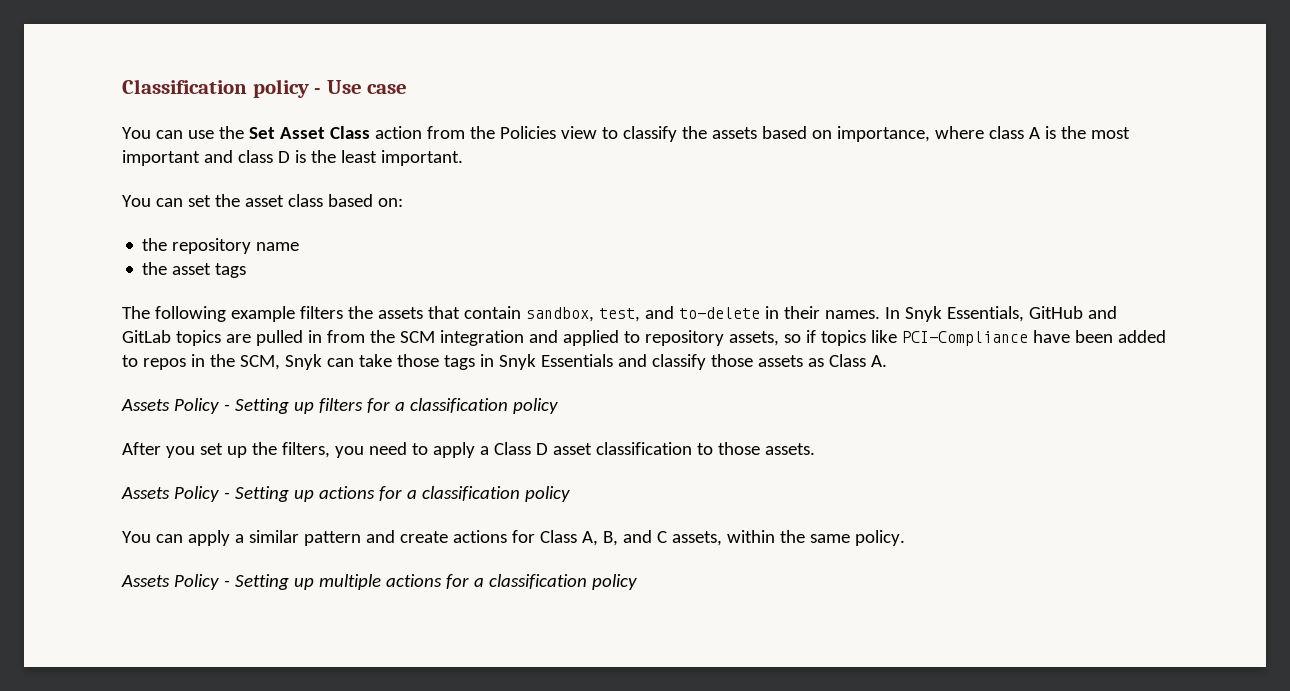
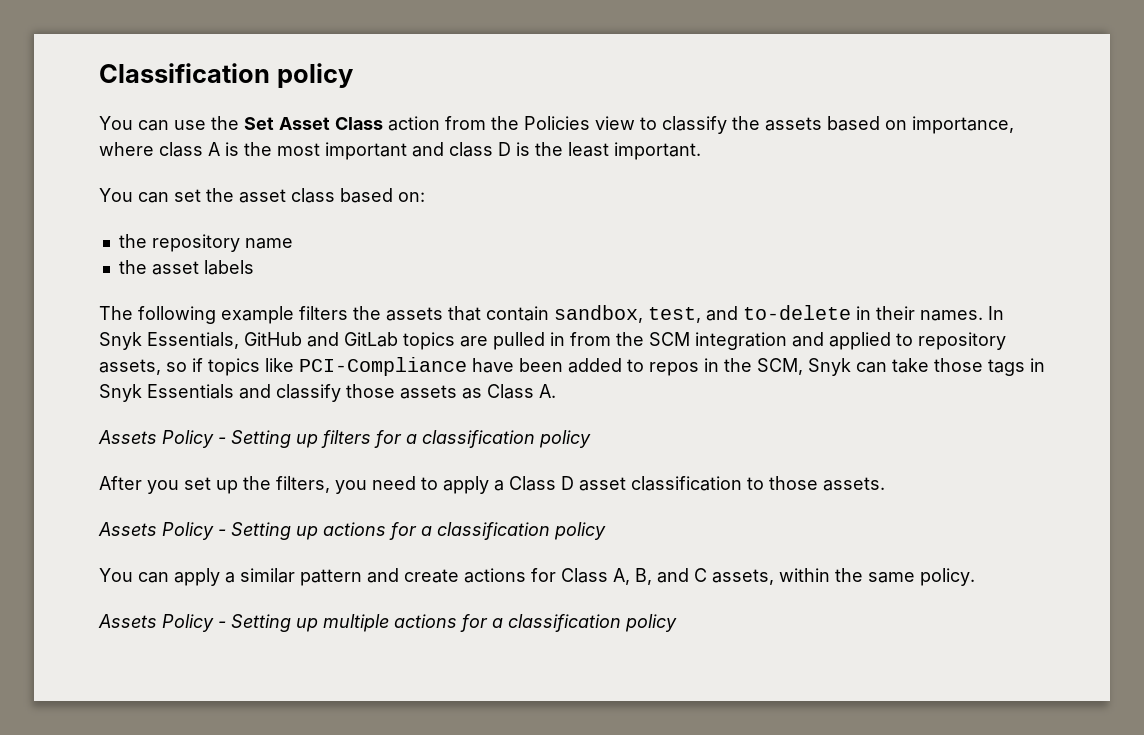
[314,80,408,94] - Use case -> (353, 75) none
[215,263,247,278] tags -> [203,260,254,275] labels

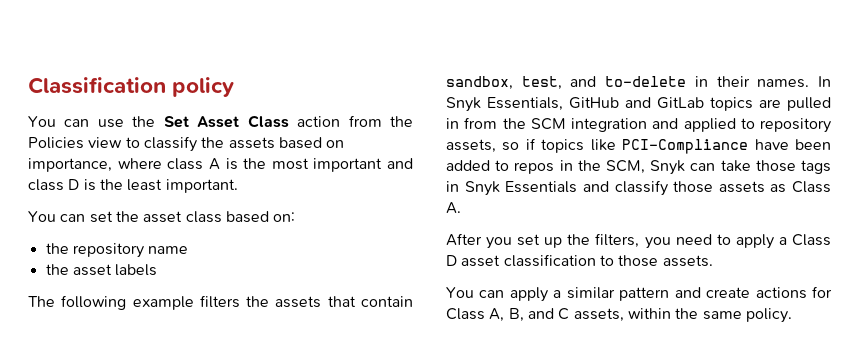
[98,430,591,448] // Assets Policy - Setting up filters for a classification policy -> (461, 208) none
[98,522,606,540] // Assets Policy - Setting up actions for a classification policy -> (713, 261) none
[98,614,677,632] // Assets Policy - Setting up multiple actions for a classification policy -> (792, 315) none

